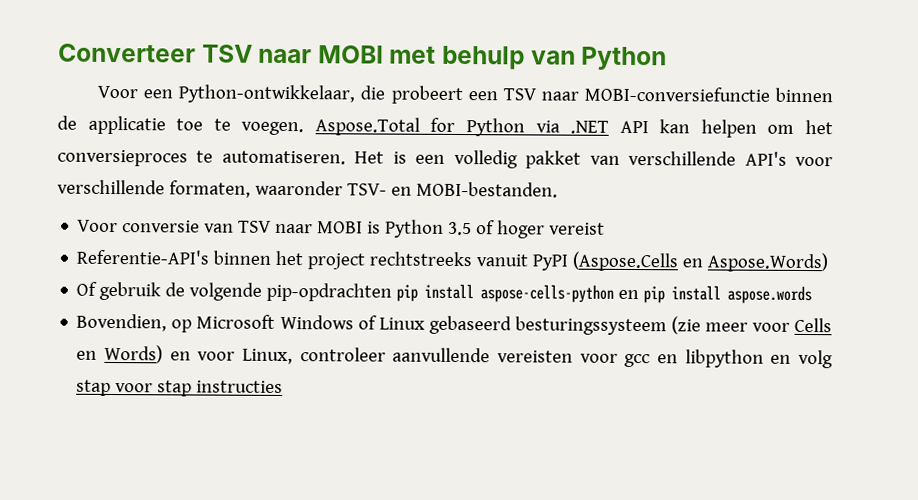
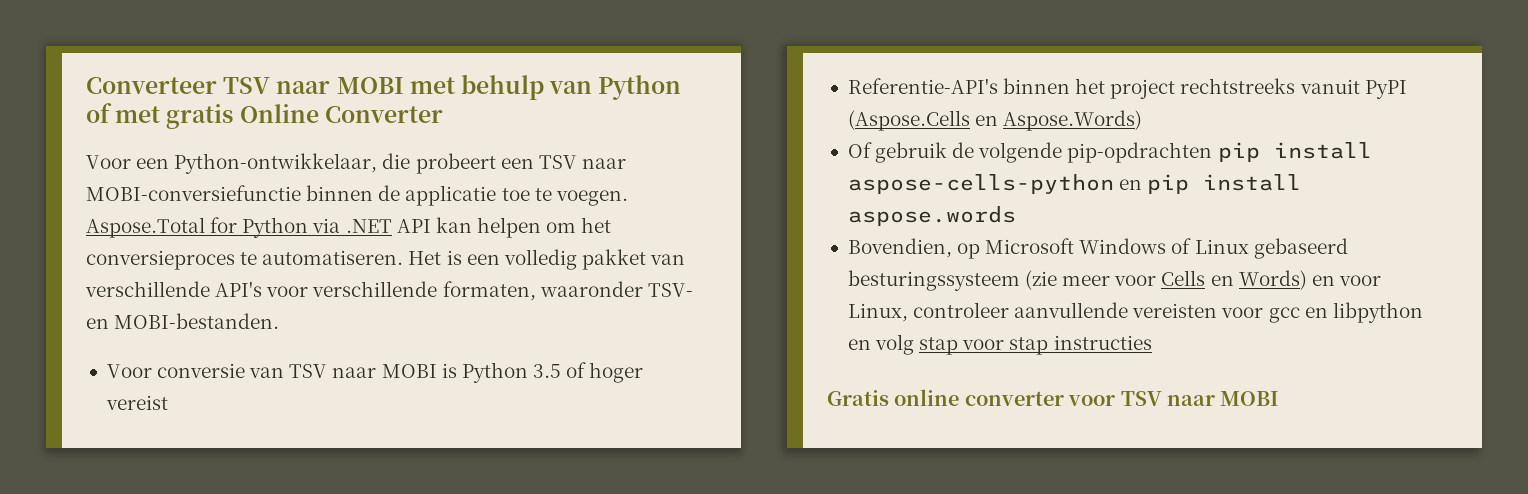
(668, 58) none -> [86,103,443,129] of met gratis Online Converter
(284, 386) none -> [827,389,1280,406] // Gratis online converter voor TSV naar MOBI

